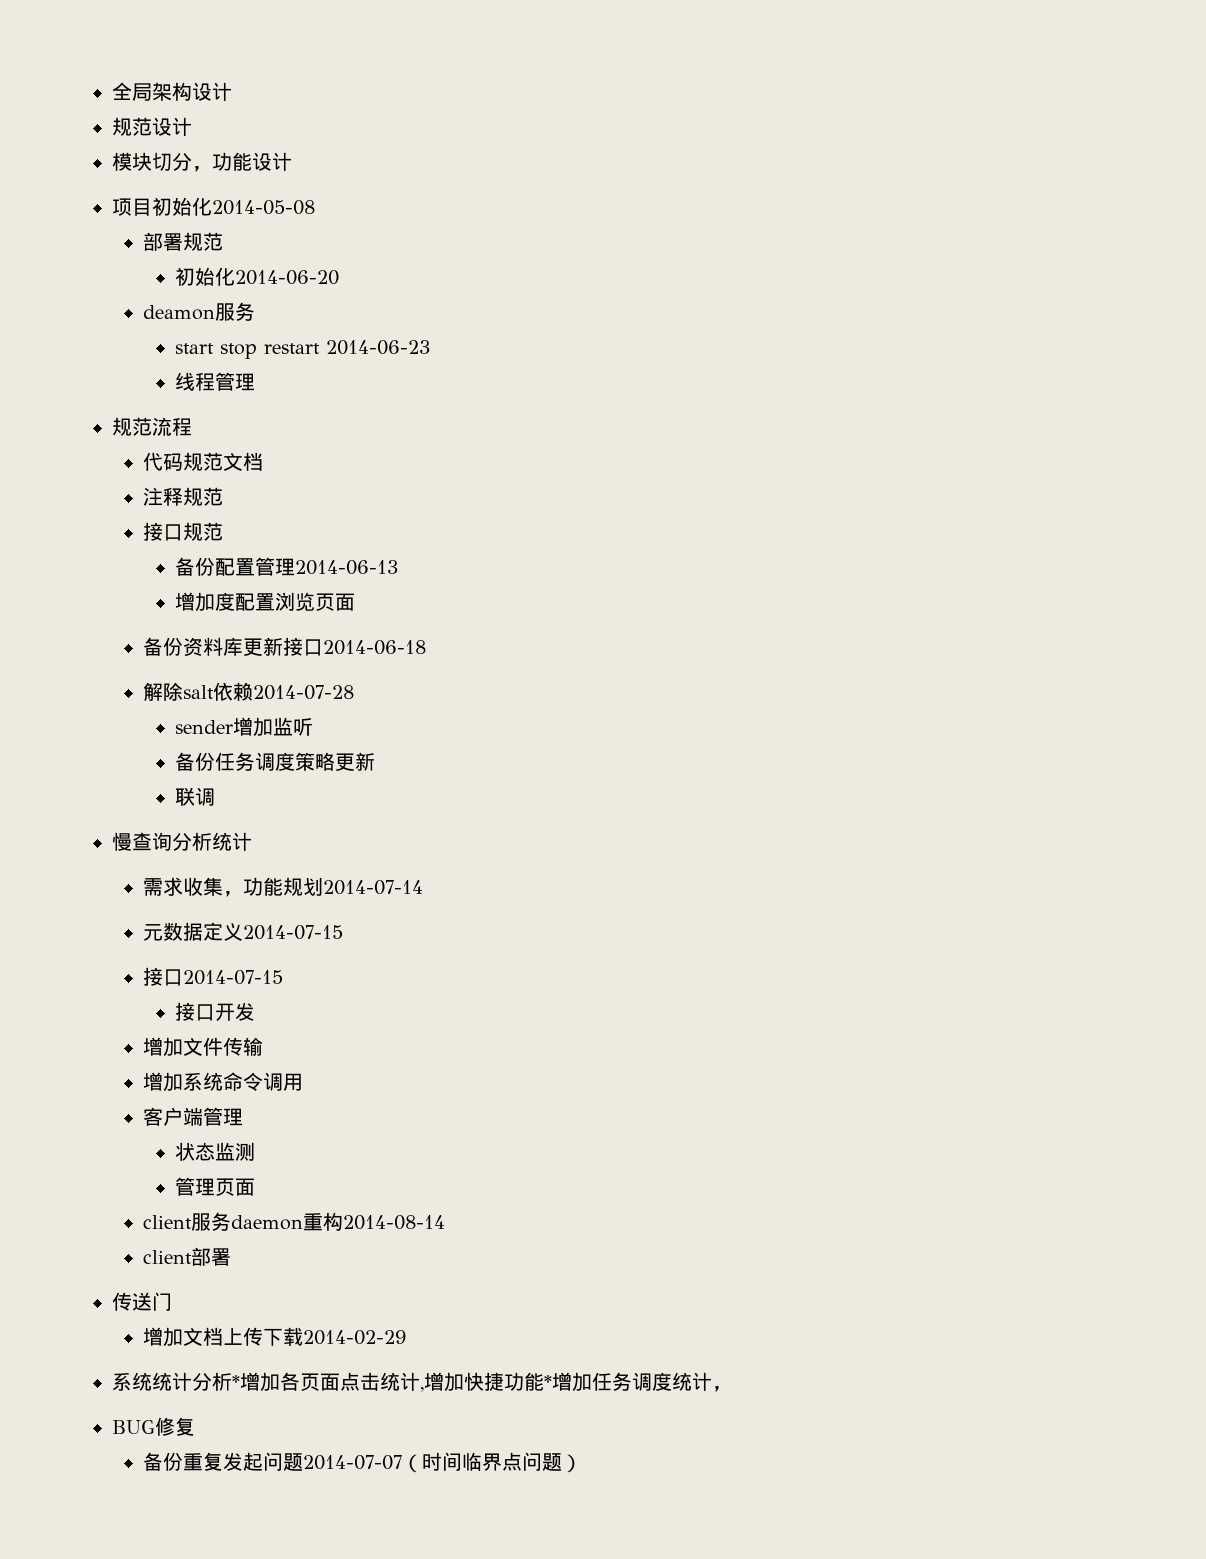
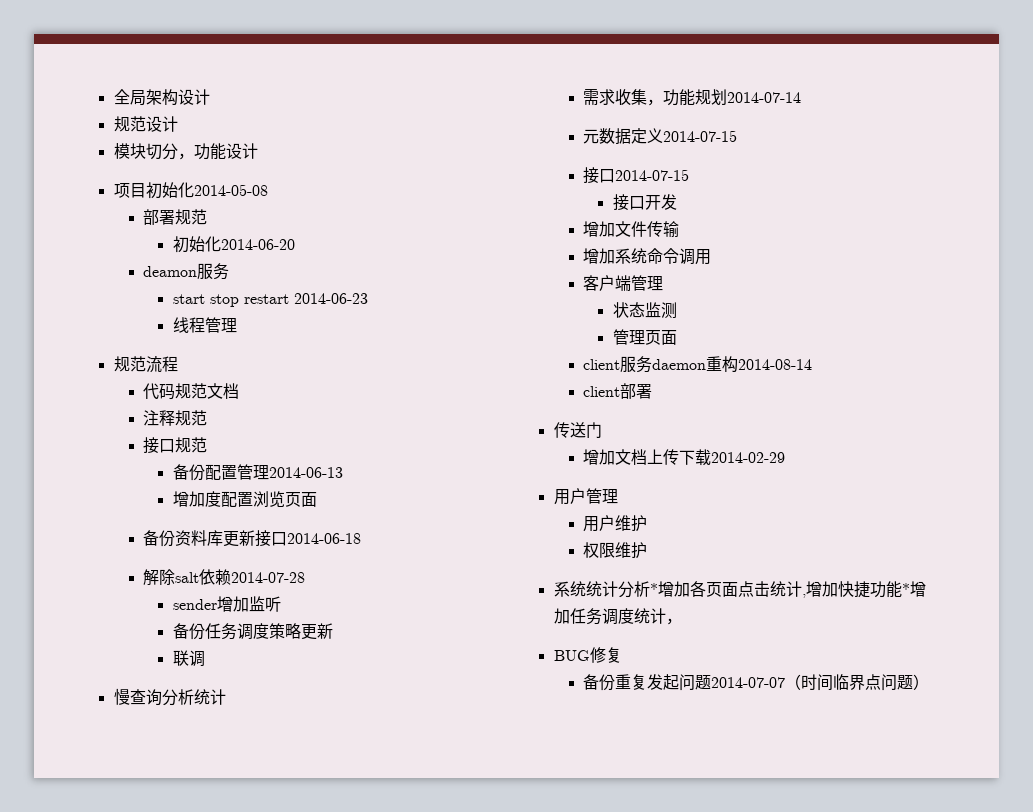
(407, 1337) none -> [553,488,618,505] [583,515,648,532] [583,542,648,559] // 用户管理 // 用户维护 // 权限维护

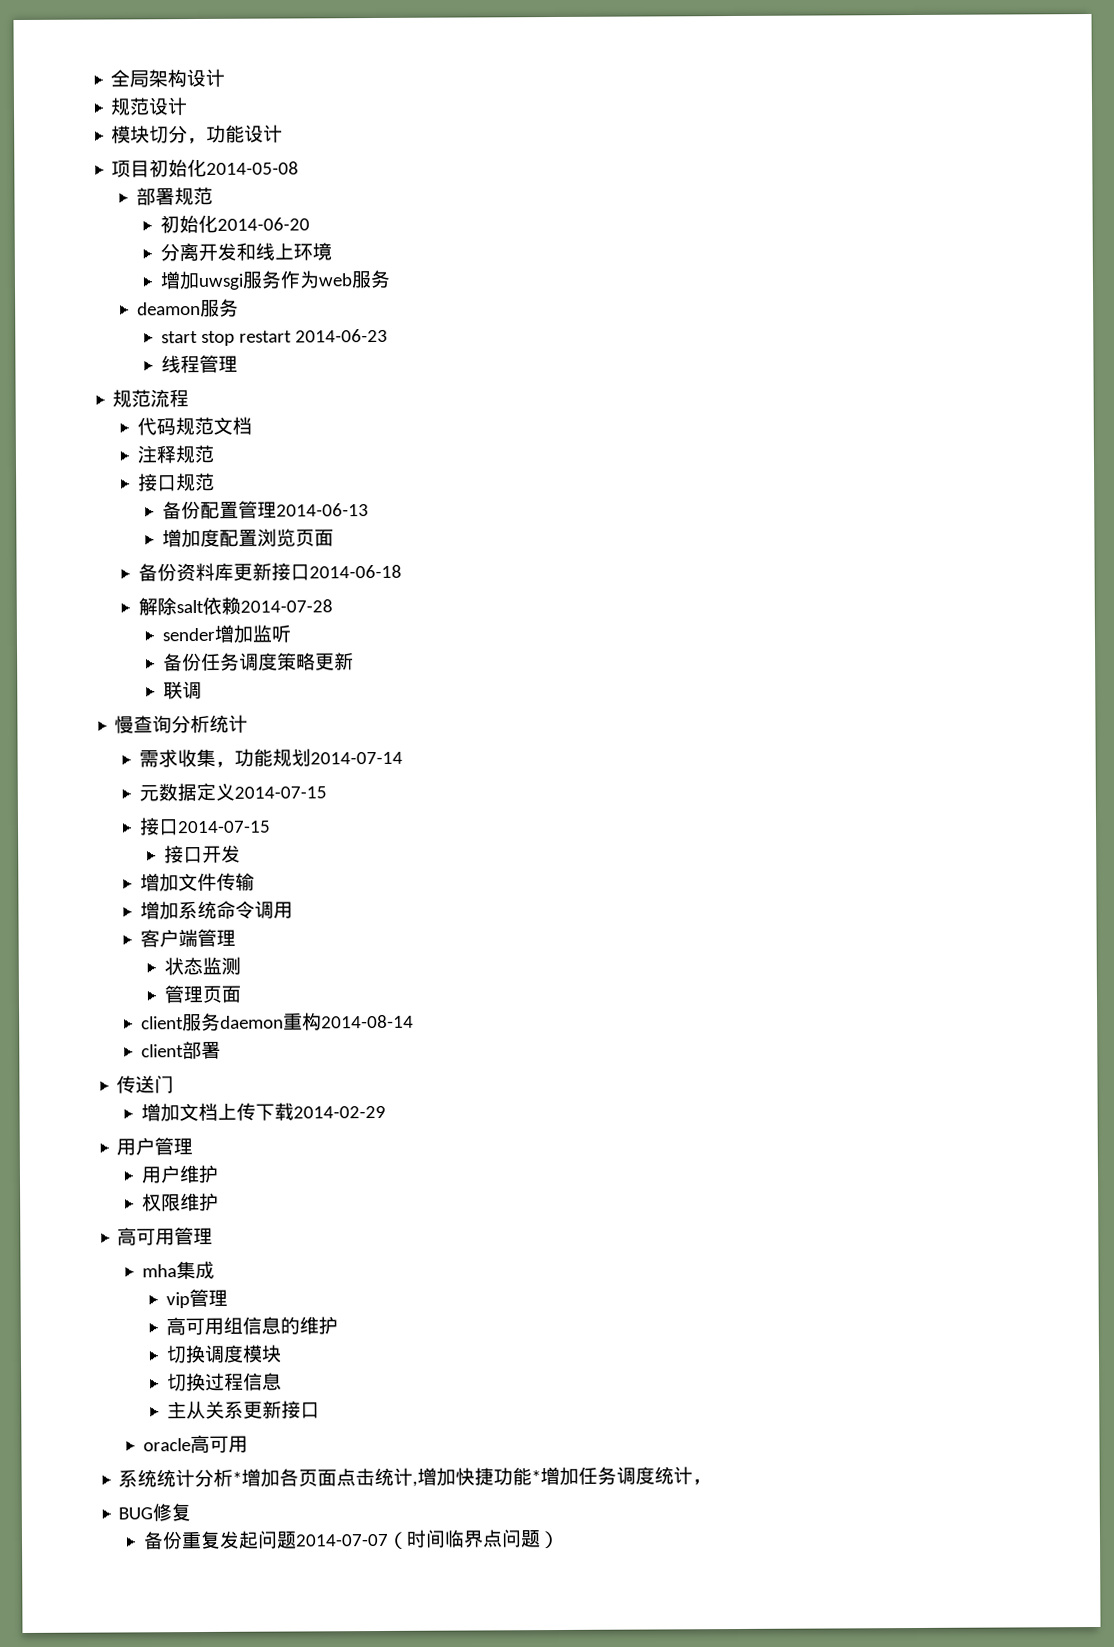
(295, 244) none -> [160,242,333,262] [160,269,392,290] // 分离开发和线上环境 // 增加uwsgi服务作为web服务
(648, 550) none -> [117,1227,214,1246] [141,1260,215,1280] [166,1288,229,1309] [166,1316,339,1336] [166,1344,283,1364] [167,1372,283,1392] [167,1400,321,1420] [142,1434,248,1454] // 高可用管理 // mha集成 // vip管理 // 高可用组信息的维护 // 切换调度模块 // 切换过程信息 // 主从关系更新接口 // oracle高可用

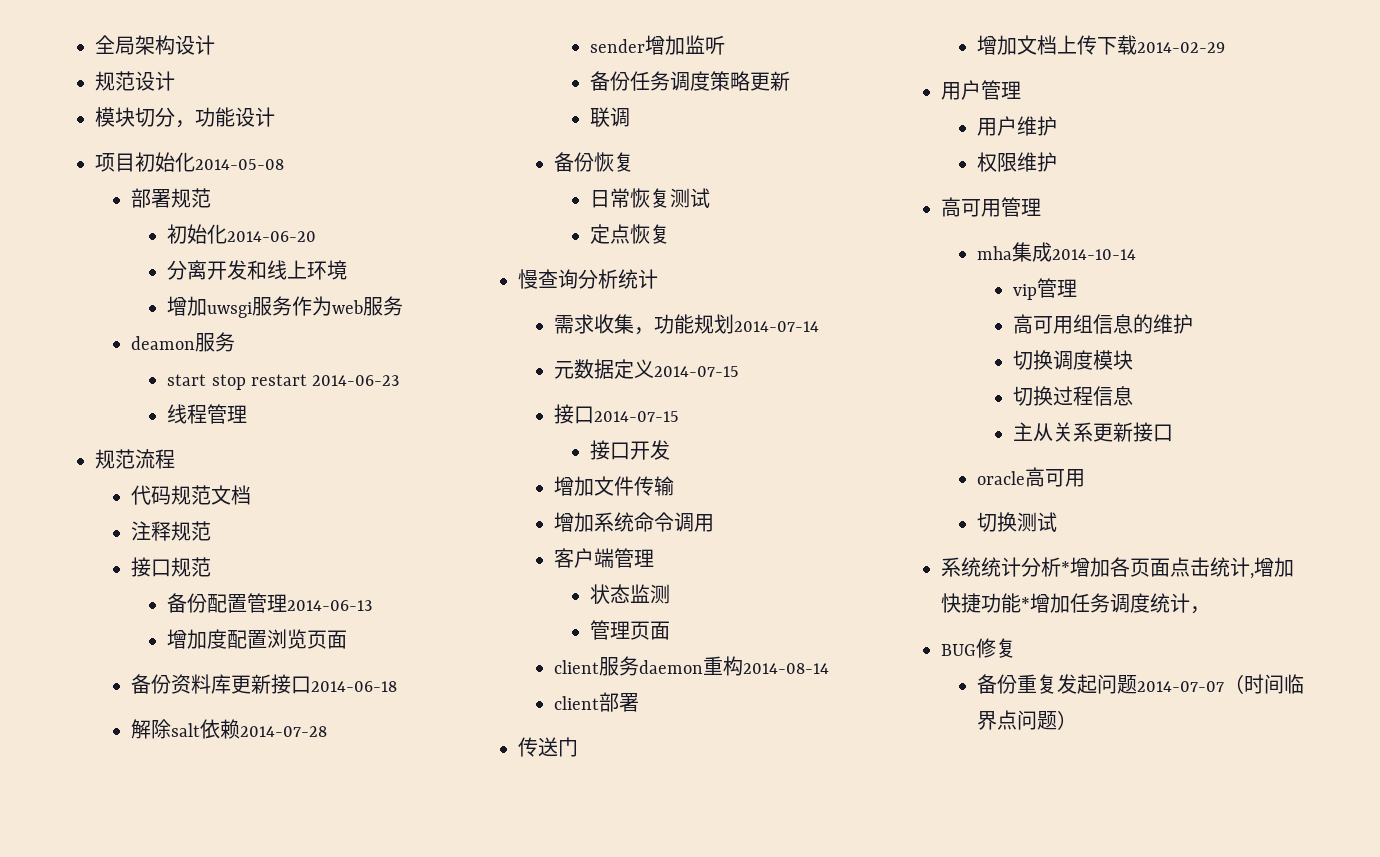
(203, 690) none -> [554,152,635,172] [590,188,711,208] [590,224,671,244] // 备份恢复 // 日常恢复测试 // 定点恢复
(215, 1270) none -> [1052,249,1137,260] 2014-10-14
(248, 1444) none -> [977,512,1058,532] // 切换测试

